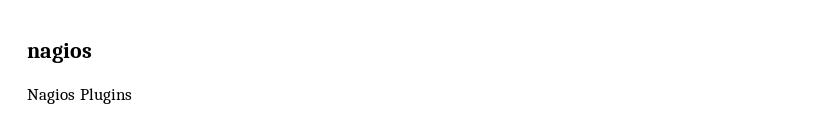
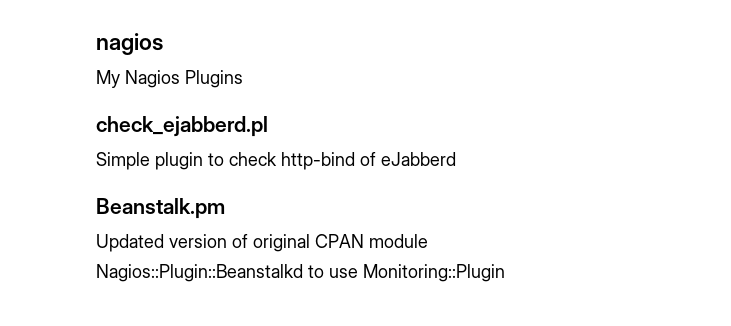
(92, 53) none -> [96,70,120,88] My
(132, 96) none -> [96,116,268,137] [96,152,456,170] [96,198,225,219] [96,234,428,252] [96,264,505,282] // check_ejabberd.pl // Simple plugin to check http-bind of eJabberd // Beanstalk.pm // Updated version of original CPAN module Nagios::Plugin::Beanstalkd to use Monitoring::Plugin

